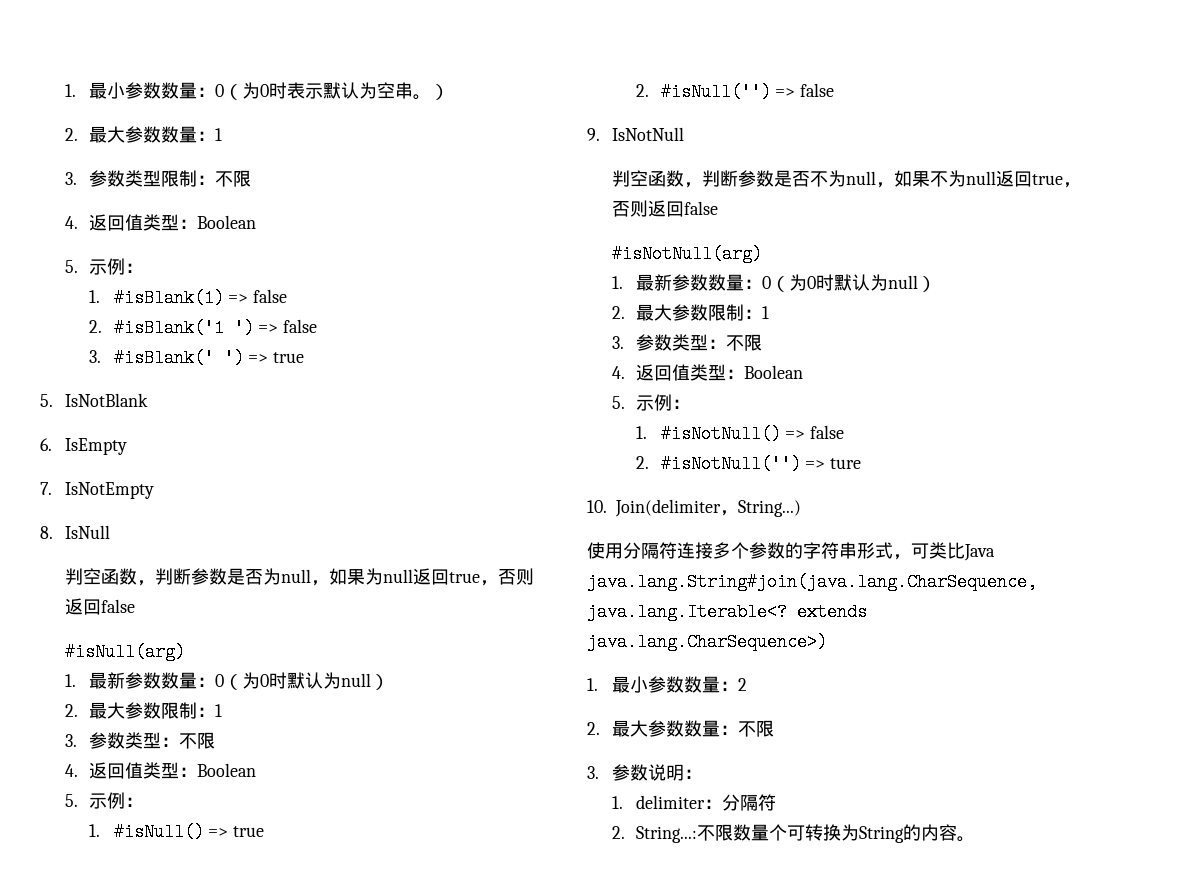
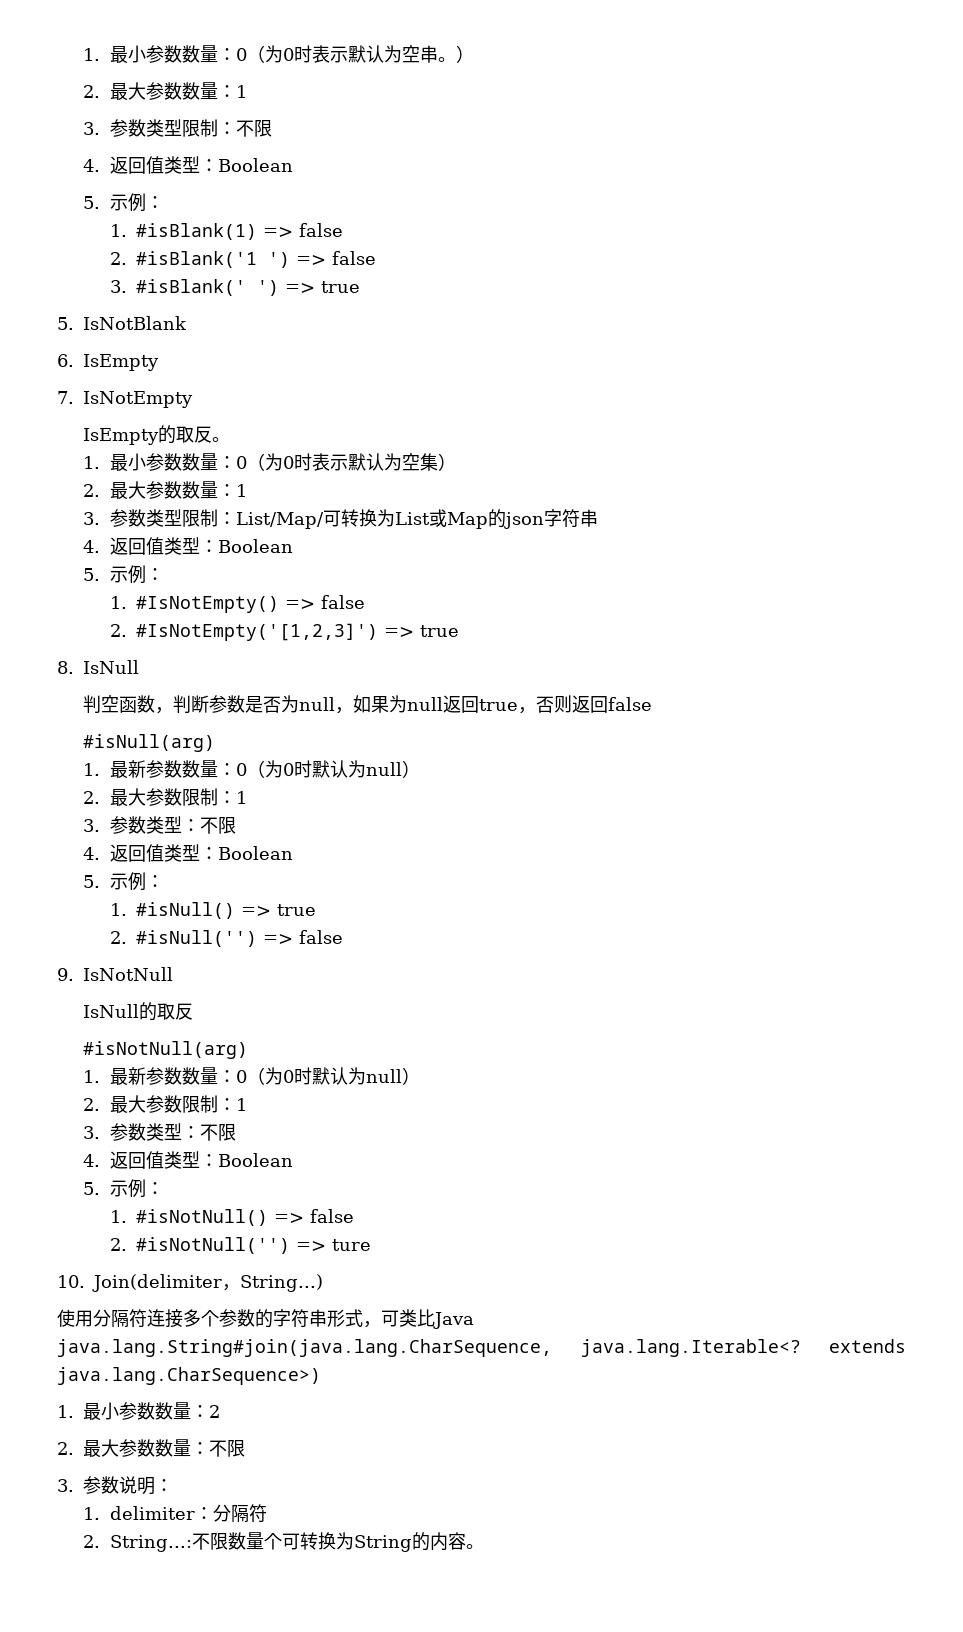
(154, 490) none -> [83,425,231,445] [83,453,456,471] [83,481,247,499] [83,509,598,529] [83,537,293,555] [83,565,164,584] [109,595,366,613] [109,623,460,641] // IsEmpty的取反。 // 1.最小参数数量：0（为0时表示默认为空集） // 2.最大参数数量：1 // 3.参数类型限制：List/Map/可转换为List或Map的json字符串 // 4.返回值类型：Boolean // 5.示例： // 1. #IsNotEmpty() => false // 2. #IsNotEmpty('[1,2,3]') => true
[611,170,1081,188] [611,200,718,217] 判空函数，判断参数是否不为null，如果不为null返回true，否则返回false -> [83,1002,194,1021] IsNull的取反

